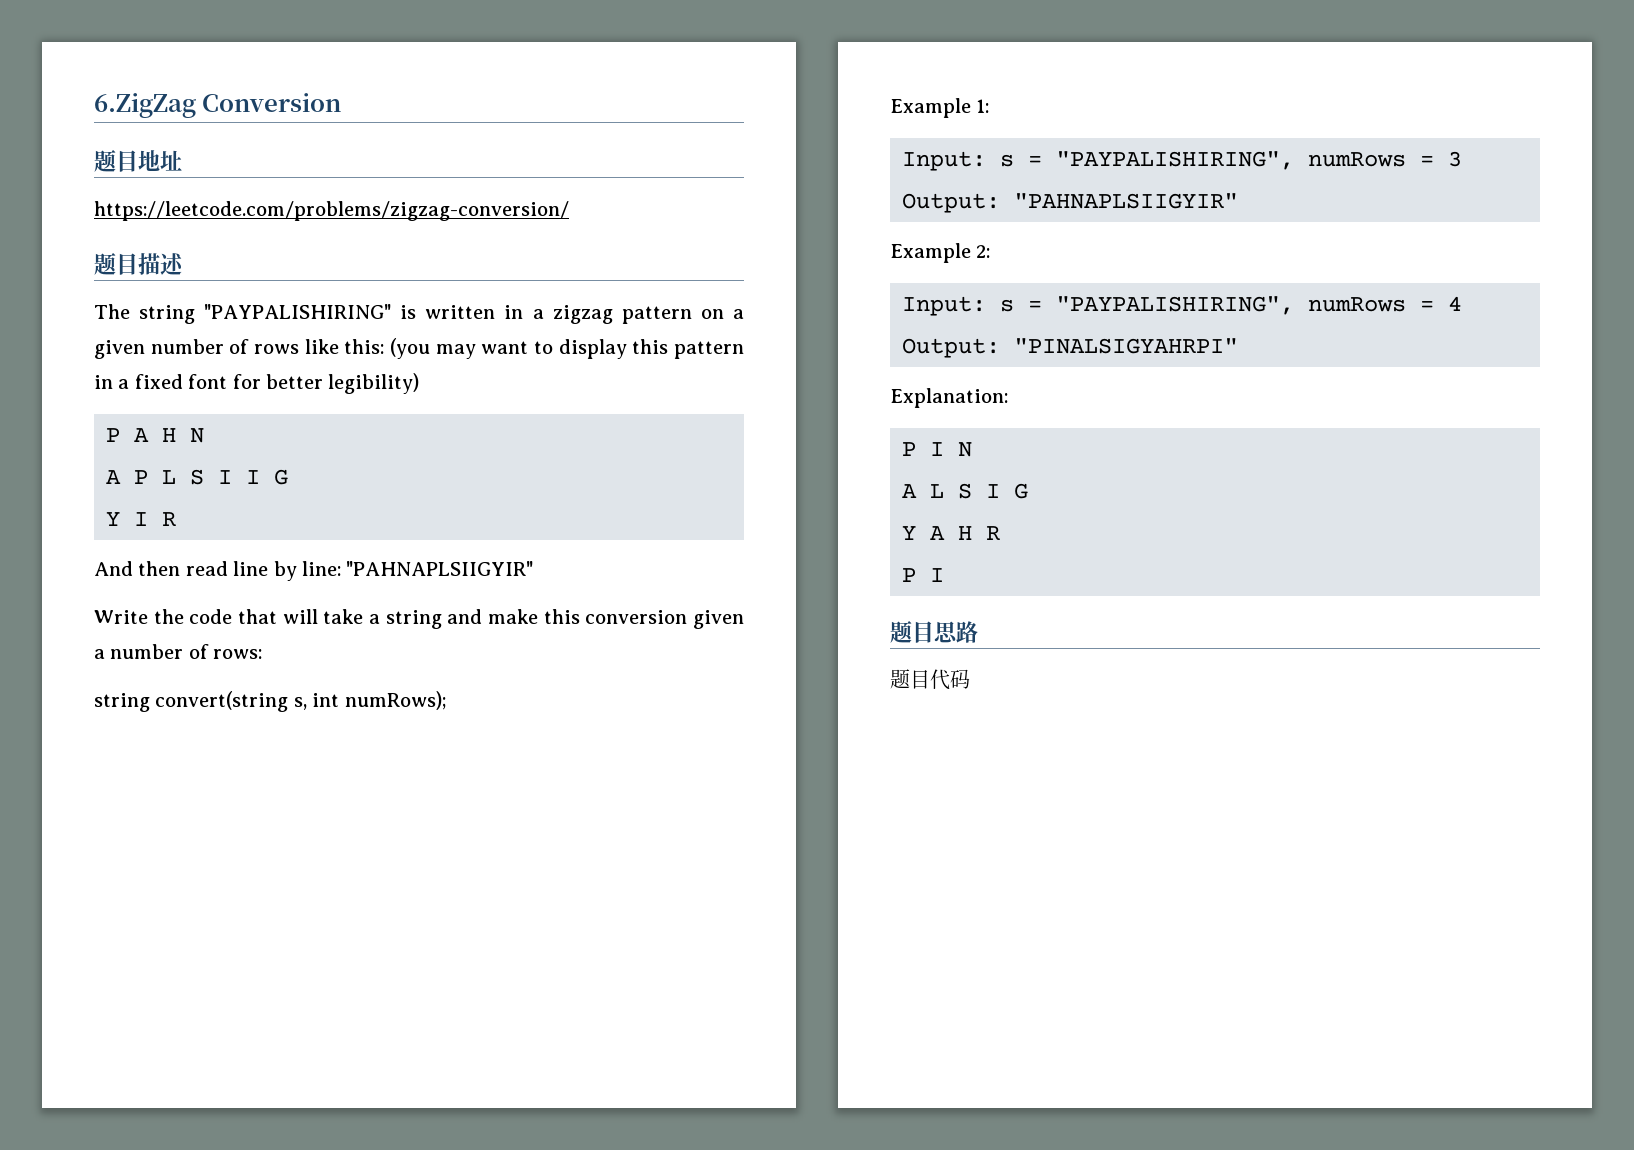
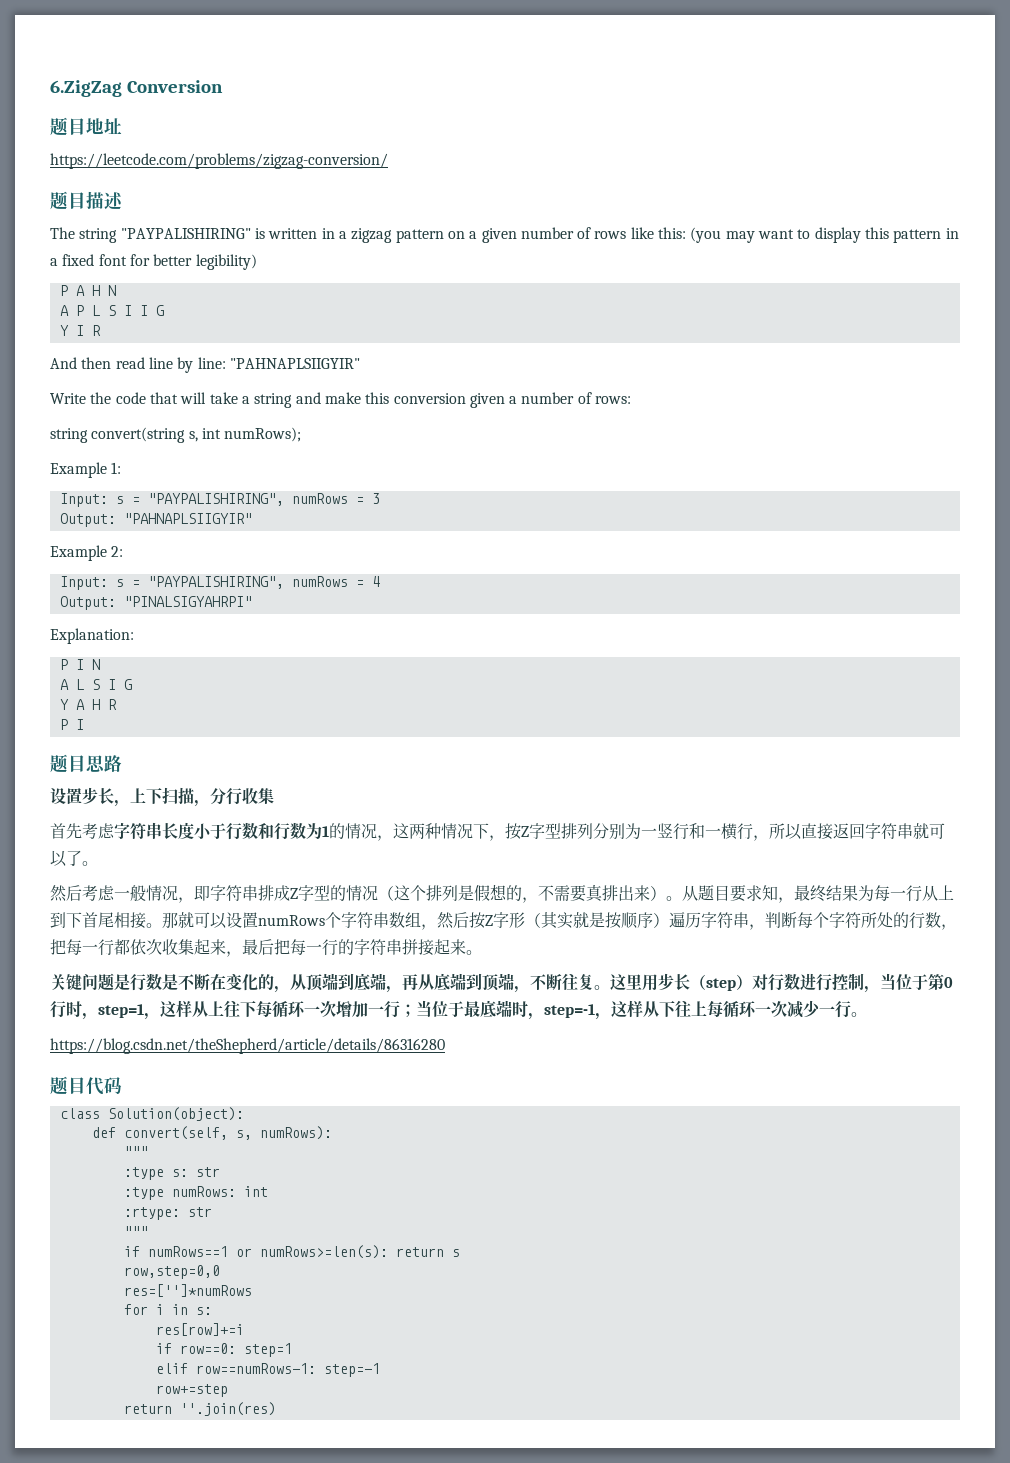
[890,669,970,690] 题目代码 -> [50,787,274,807] [50,822,945,841] [50,850,98,867] [50,884,954,903] [50,912,957,930] [50,939,482,957] [50,973,953,993] [50,1000,867,1020] [50,1038,445,1054] [50,1076,122,1095] [59,1107,244,1121] [91,1126,332,1140] [123,1146,148,1157] [123,1167,220,1180] [123,1186,268,1200] [123,1207,212,1220] [123,1226,148,1237] [123,1245,460,1259] [123,1265,220,1279] [123,1284,252,1297] [123,1304,212,1315] [155,1323,244,1336] [155,1343,292,1357] [155,1363,380,1377] [155,1384,228,1397] [123,1402,276,1416] 设置步长，上下扫描，分行收集 // 首先考虑字符串长度小于行数和行数为1的情况，这两种情况下，按Z字型排列分别为一竖行和一横行，所以直接返回字符串就可以了。 // 然后考虑一般情况，即字符串排成Z字型的情况（这个排列是假想的，不需要真排出来）。从题目要求知，最终结果为每一行从上到下首尾相接。那就可以设置numRows个字符串数组，然后按Z字形（其实就是按顺序）遍历字符串，判断每个字符所处的行数，把每一行都依次收集起来，最后把每一行的字符串拼接起来。 // 关键问题是行数是不断在变化的，从顶端到底端，再从底端到顶端，不断往复。这里用步长（step）对行数进行控制，当位于第0行时，step=1，这样从上往下每循环一次增加一行；当位于最底端时，step=-1，这样从下往上每循环一次减少一行。 // https://blog.csdn.net/theShepherd/article/details/86316280 // 题目代码 // class Solution(object): // def convert(self, s, numRows): // """ // :type s: str // :type numRows: int // :rtype: str // """ // if numRows==1 or numRows>=len(s): return s // row,step=0,0 // res=['']*numRows // for i in s: // res[row]+=i // if row==0: step=1 // elif row==numRows-1: step=-1 // row+=step // return ''.join(res)

